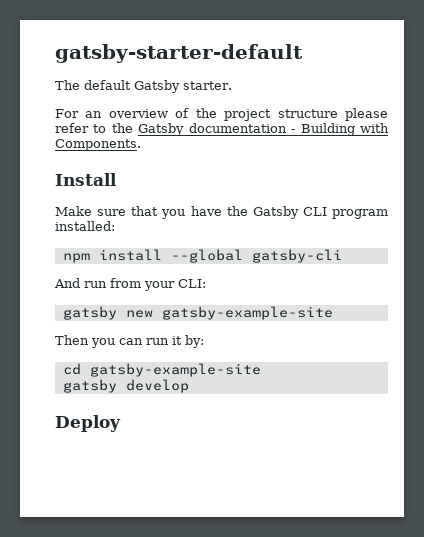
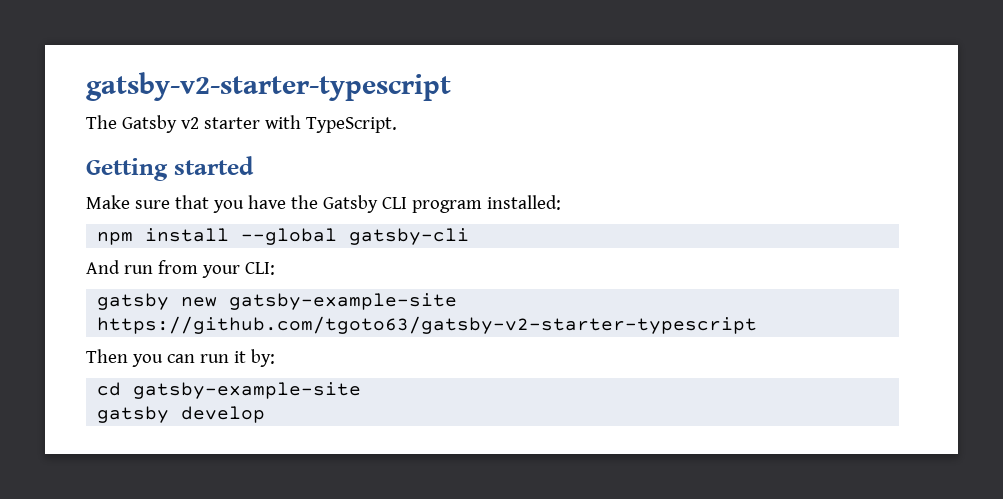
[55,44,303,63] gatsby-starter-default -> [86,72,451,101] gatsby-v2-starter-typescript
[84,80,232,93] [55,108,388,121] [55,123,389,136] [55,139,141,151] [55,173,117,186] default Gatsby starter. // For an overview of the project structure please refer to the Gatsby documentation - Building with Components. // Install -> [121,115,397,133] [86,156,254,181] Gatsby v2 starter with TypeScript. // Getting started
(333, 313) none -> [97,316,758,334] https://github.com/tgoto63/gatsby-v2-starter-typescript
[55,415,121,432] // Deploy -> (266, 414) none

